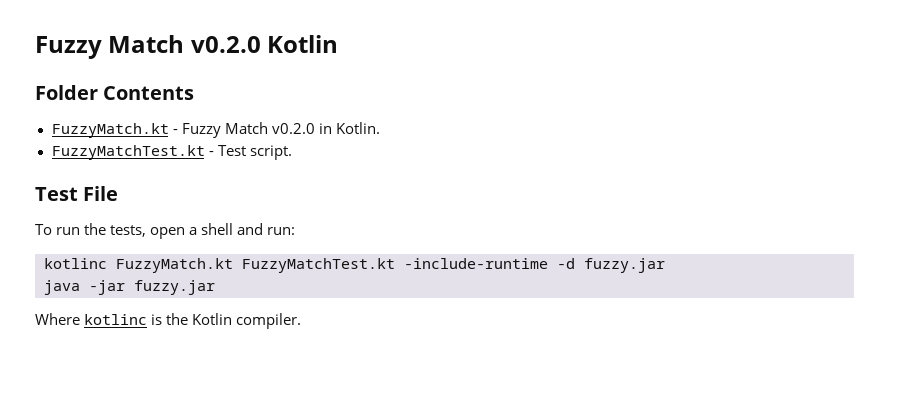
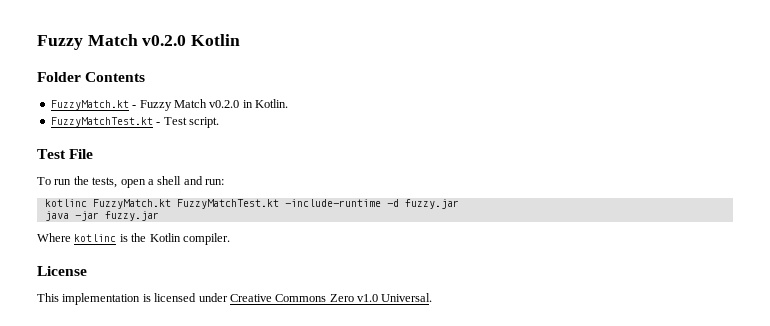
(302, 321) none -> [37,266,87,276] [37,293,433,305] // License // This implementation is licensed under Creative Commons Zero v1.0 Universal.

